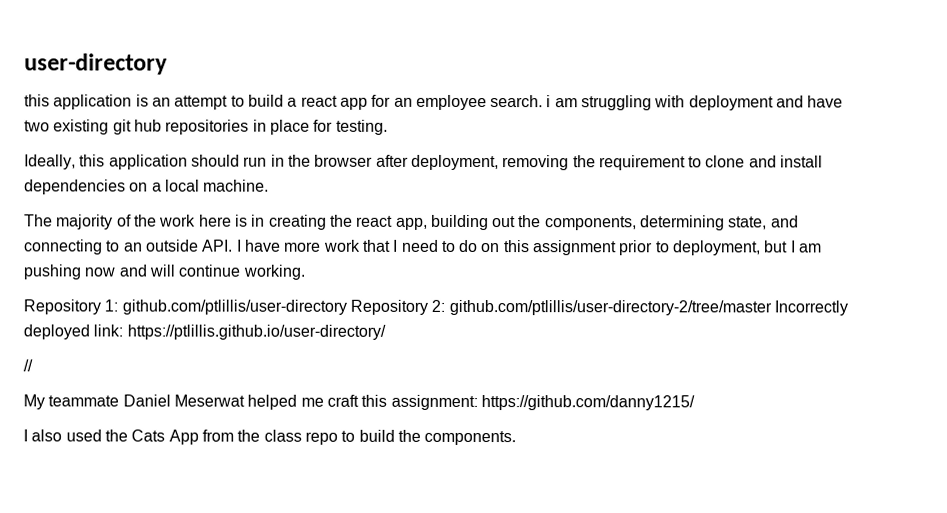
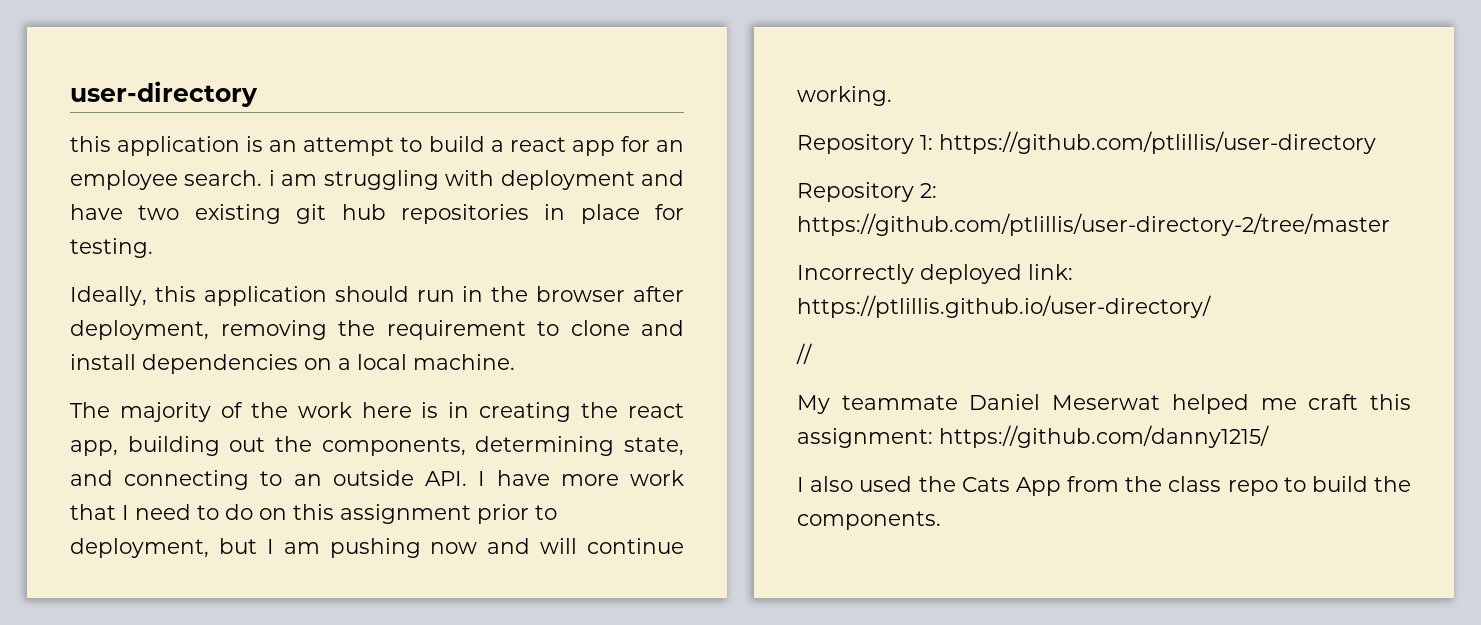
[121,299,347,315] github.com/ptlillis/user-directory -> [939,131,1376,154] https://github.com/ptlillis/user-directory //
[448,299,772,316] github.com/ptlillis/user-directory-2/tree/master -> [797,213,1390,236] https://github.com/ptlillis/user-directory-2/tree/master //

